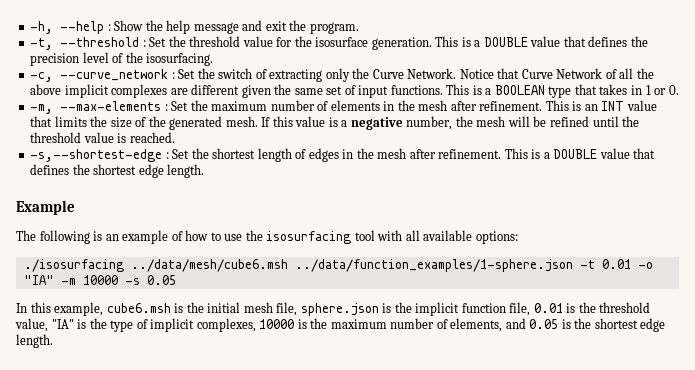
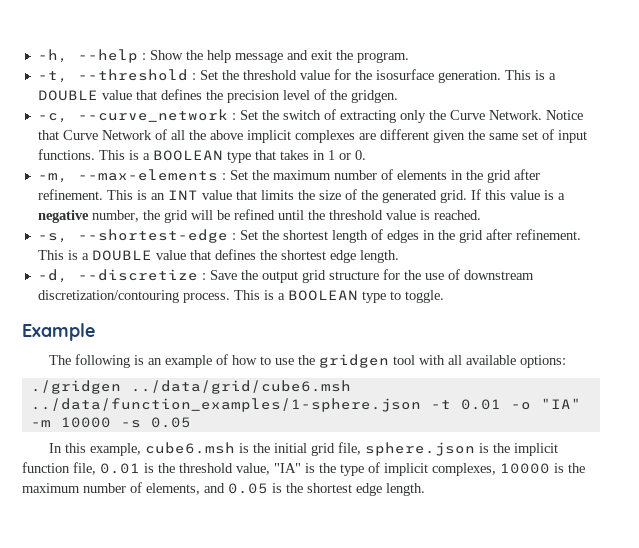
[146,53,214,66] isosurfacing. -> [350,90,398,103] gridgen.
[418,100,448,111] mesh -> [486,170,511,183] grid
[225,116,258,127] mesh. -> [439,190,467,203] grid.
[476,116,506,127] mesh -> [163,210,188,223] grid
[30,149,163,162] -s,--shortest-edge -> [37,229,228,243] -s, --shortest-edge
[377,148,407,159] mesh -> [458,230,483,243] grid
(205, 171) none -> [37,269,534,283] [37,290,444,303] // -d, --discretize : Save the output grid structure for the use of downstream discretization/contouring process. This is a BOOLEAN type to toggle.
[266,231,352,244] isosurfacing -> [319,354,390,368] gridgen
[23,259,288,272] ./isosurfacing ../data/mesh/cube6.msh -> [30,380,351,394] ./gridgen ../data/grid/cube6.msh
[243,302,273,313] mesh -> [311,443,336,456] grid

